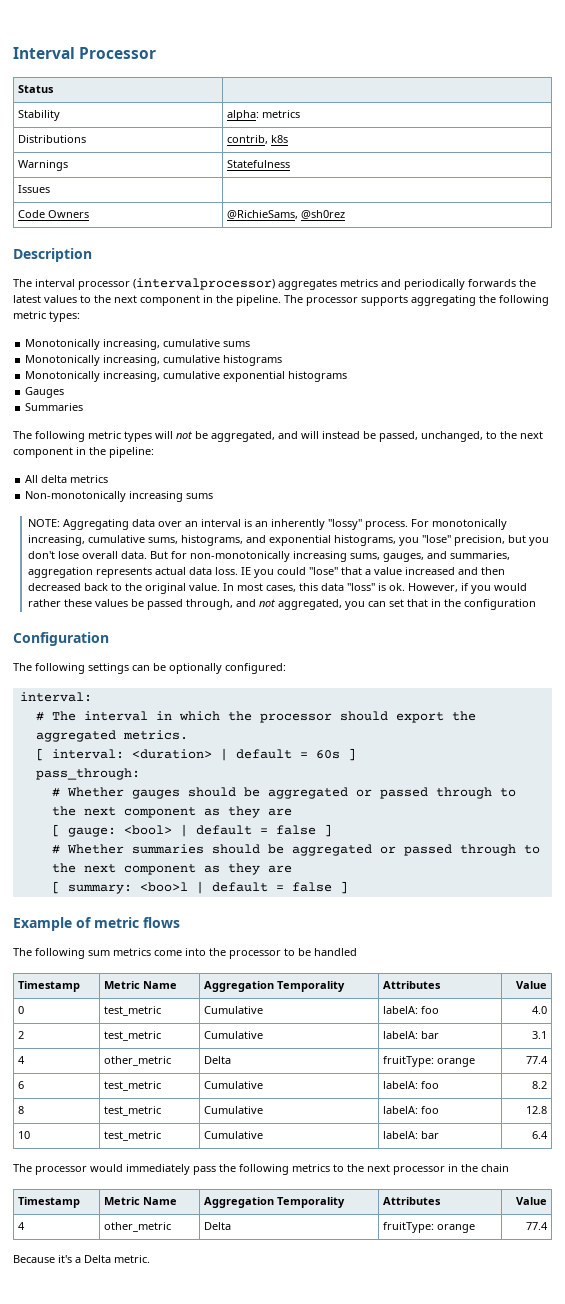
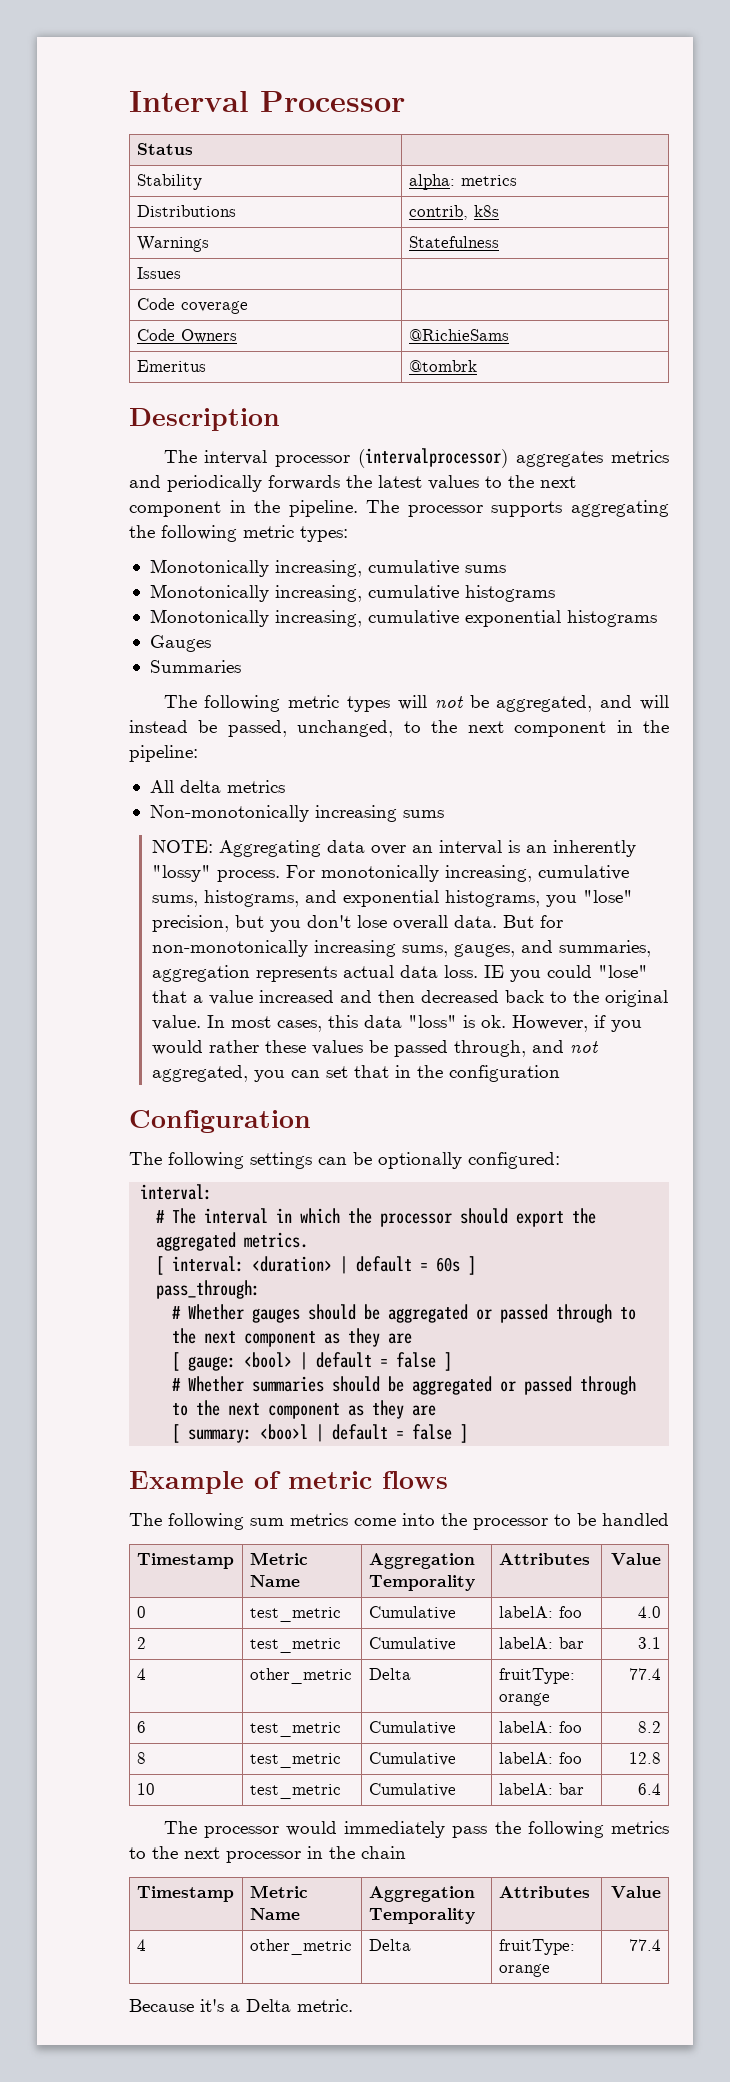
(51, 189) none -> [136,298,248,314] // Code coverage |
[227,210,346,219] @RichieSams, @sh0rez -> [408,329,509,341] [136,360,206,372] [408,360,477,372] @RichieSams // Emeritus | @tombrk

